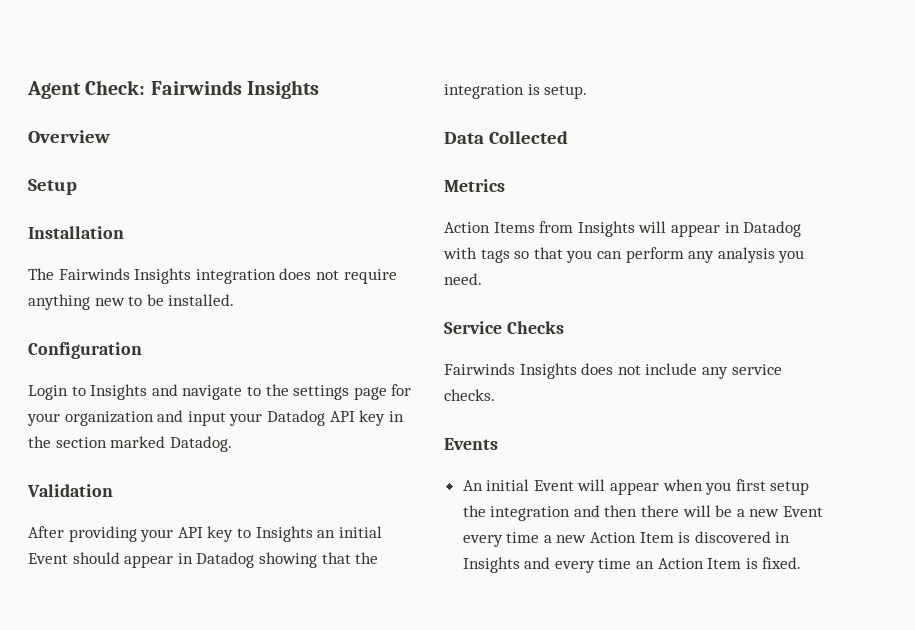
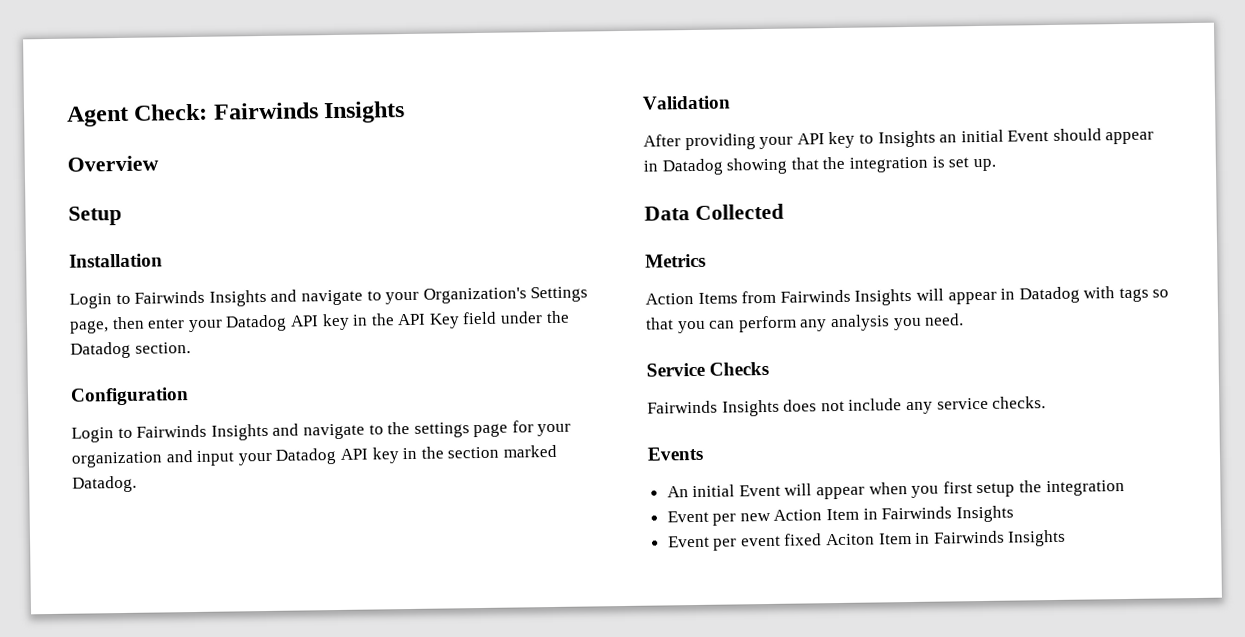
[28,268,397,284] [28,294,235,310] The Fairwinds Insights integration does not require anything new to be installed. -> [69,286,589,309] [69,310,570,334] [70,341,191,359] Login to Fairwinds Insights and navigate to your Organization's Settings page, then enter your Datadog API key in the API Key field under the Datadog section.
(86, 391) none -> [136,424,208,438] Fairwinds
[544,85,588,99] setup. -> [948,157,996,172] set up.
(574, 227) none -> [779,289,851,303] Fairwinds
[573,505,824,517] [462,531,791,547] [462,557,802,573] and then there will be a new Event every time a new Action Item is discovered in Insights and every time an Action Item is fixed. -> [666,505,1014,526] [667,529,1067,551] // Event per new Action Item in Fairwinds Insights // Event per event fixed Aciton Item in Fairwinds Insights

